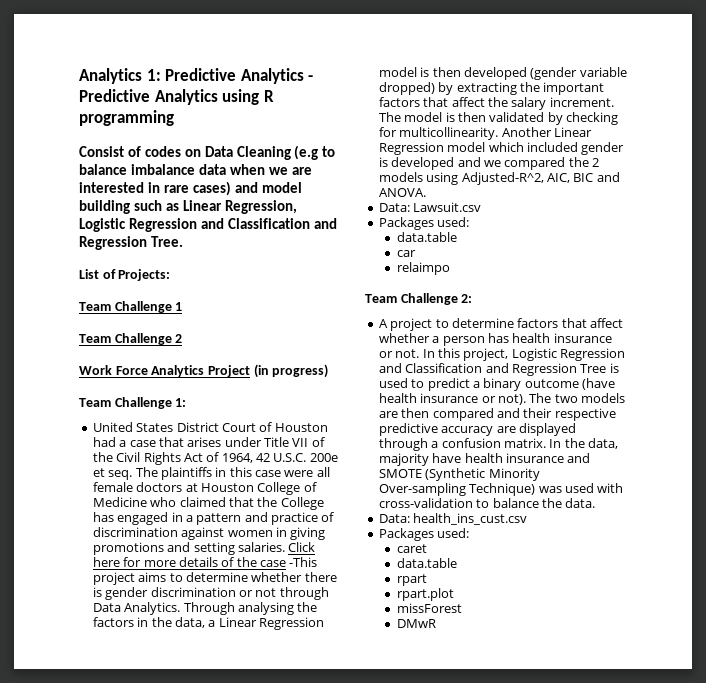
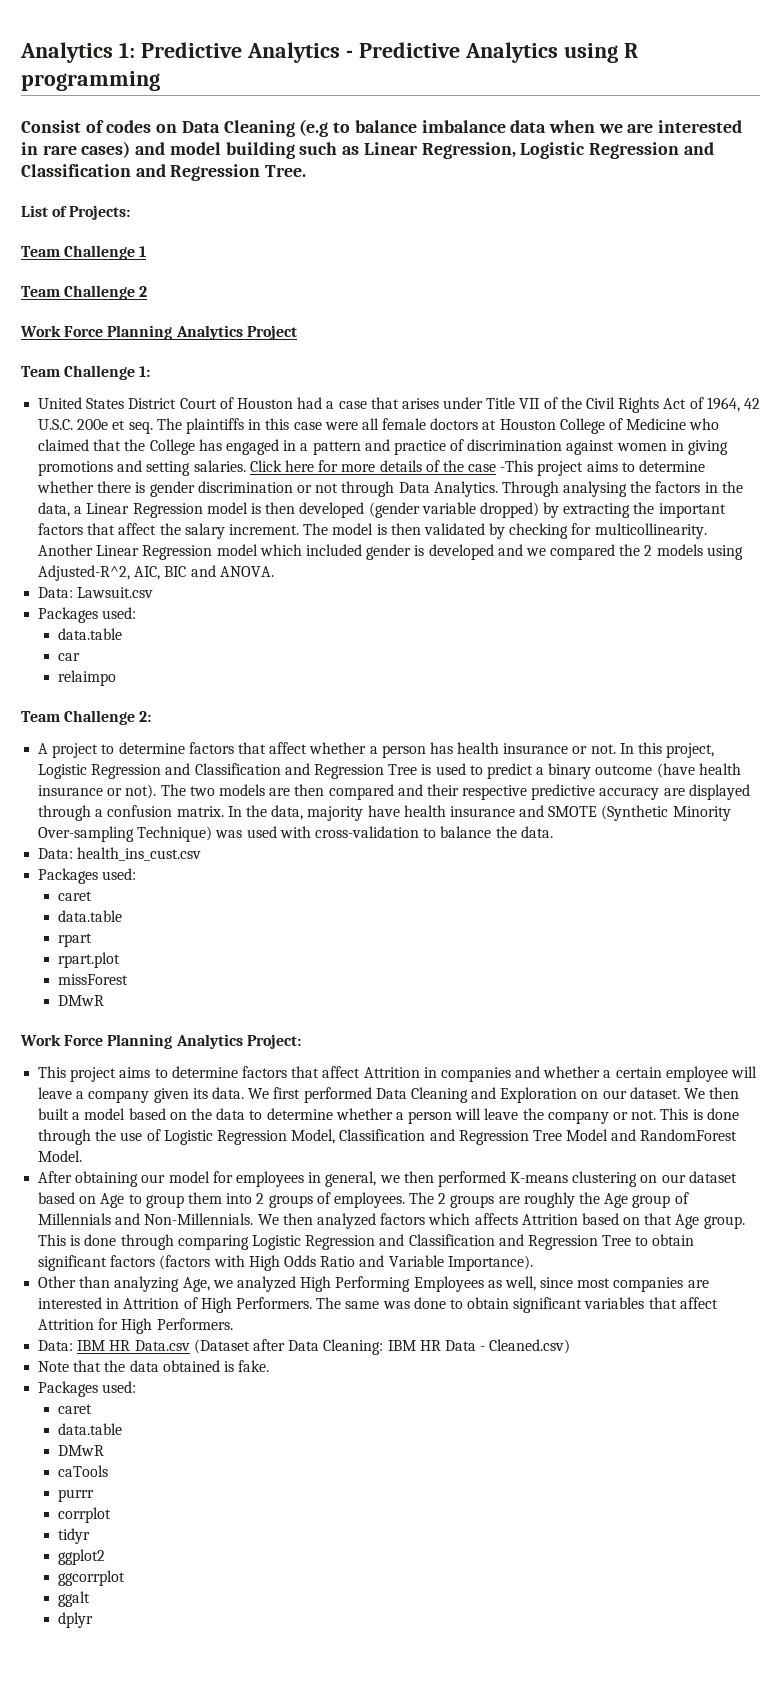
(148, 370) none -> [107,325,173,340] Planning
[253,364,329,378] (in progress) -> (297, 332) none
(436, 623) none -> [20,1034,301,1049] [38,1066,758,1082] [38,1087,740,1103] [38,1108,739,1124] [38,1129,738,1145] [38,1150,83,1162] [38,1171,737,1187] [38,1192,689,1208] [38,1213,745,1229] [38,1234,695,1250] [38,1255,533,1271] [38,1276,709,1292] [38,1297,718,1313] [38,1318,233,1334] [38,1339,571,1355] [38,1360,270,1372] [38,1381,137,1397] [57,1404,92,1414] [57,1423,122,1435] [57,1445,104,1456] [57,1465,108,1477] [57,1489,94,1502] [57,1507,111,1523] [57,1528,90,1544] [57,1549,105,1565] [57,1570,125,1586] [57,1591,90,1607] [57,1612,93,1628] // Work Force Planning Analytics Project: // This project aims to determine factors that affect Attrition in companies and whether a certain employee will leave a company given its data. We first performed Data Cleaning and Exploration on our dataset. We then built a model based on the data to determine whether a person will leave the company or not. This is done through the use of Logistic Regression Model, Classification and Regression Tree Model and RandomForest Model. // After obtaining our model for employees in general, we then performed K-means clustering on our dataset based on Age to group them into 2 groups of employees. The 2 groups are roughly the Age group of Millennials and Non-Millennials. We then analyzed factors which affects Attrition based on that Age group. This is done through comparing Logistic Regression and Classification and Regression Tree to obtain significant factors (factors with High Odds Ratio and Variable Importance). // Other than analyzing Age, we analyzed High Performing Employees as well, since most companies are interested in Attrition of High Performers. The same was done to obtain significant variables that affect Attrition for High Performers. // Data: IBM HR Data.csv (Dataset after Data Cleaning: IBM HR Data - Cleaned.csv) // Note that the data obtained is fake. // Packages used: // caret // data.table // DMwR // caTools // purrr // corrplot // tidyr // ggplot2 // ggcorrplot // ggalt // dplyr

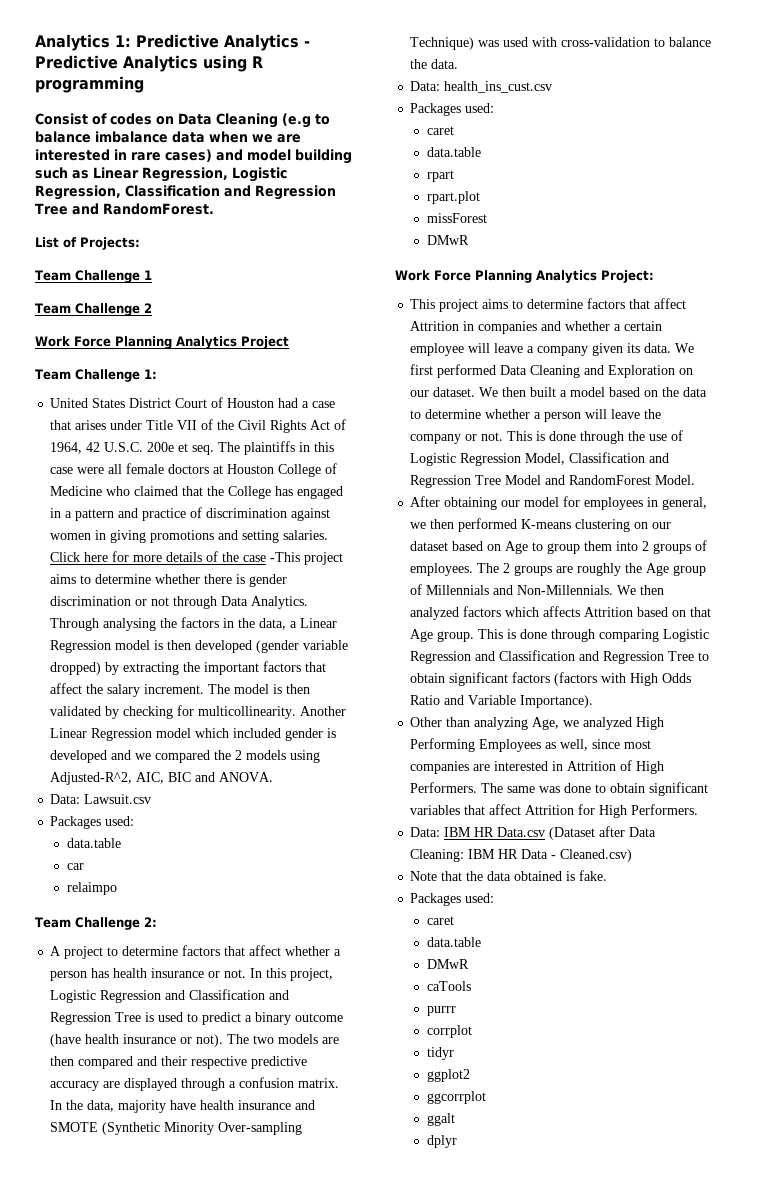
[588,142,714,159] [21,164,307,181] Regression and Classification and Regression Tree. -> [35,185,336,200] [35,203,214,215] Regression, Classification and Regression Tree and RandomForest.

